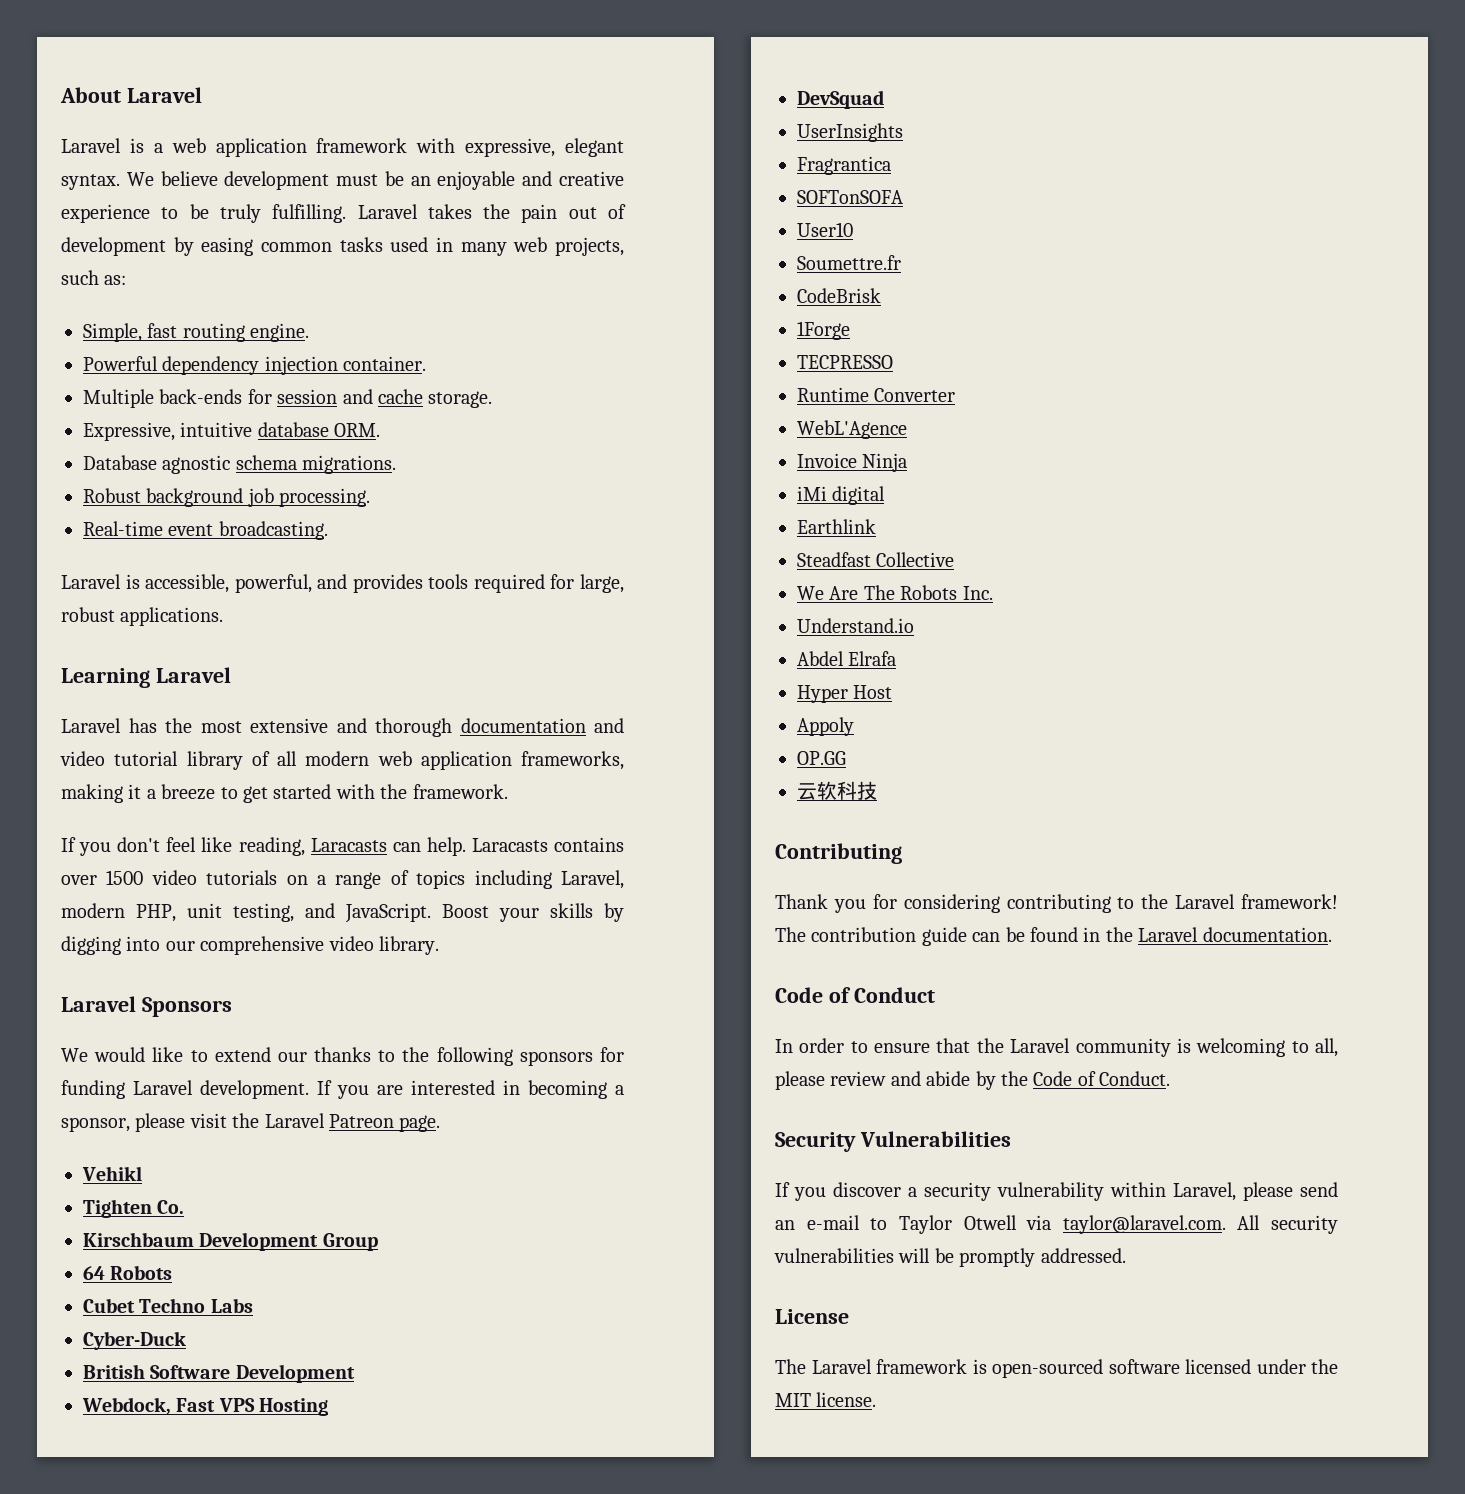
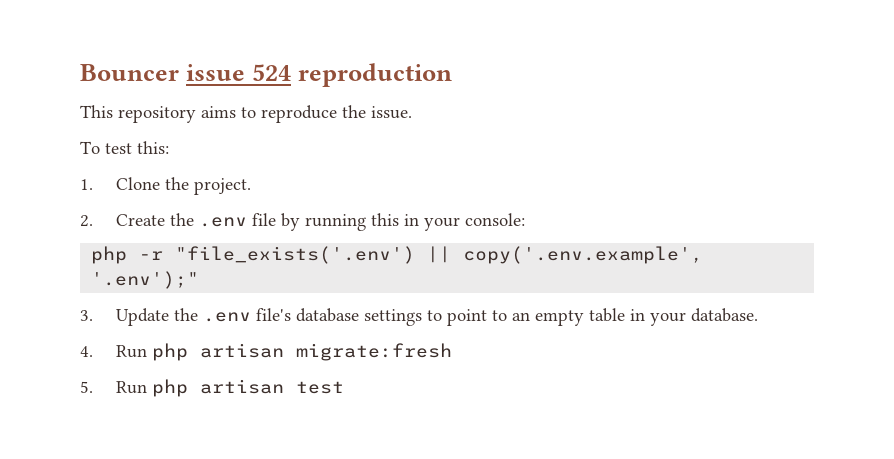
[60,87,202,103] [61,138,624,157] [61,171,624,190] [61,204,626,223] [61,237,625,256] [61,270,127,285] [83,323,310,342] [83,356,427,375] [83,389,493,408] [83,422,381,441] [83,455,397,474] [83,488,371,507] [83,521,328,540] [61,574,624,593] [61,607,224,626] [61,667,231,688] [61,718,624,737] [60,751,624,770] [61,784,508,803] [61,837,625,856] [61,870,624,889] [61,903,624,923] [61,936,439,955] [61,996,232,1017] [61,1047,624,1066] [61,1080,624,1099] [61,1113,441,1132] [82,1166,142,1181] [83,1199,185,1218] [83,1232,378,1251] [83,1265,173,1280] [83,1298,253,1313] [83,1331,186,1350] [83,1364,355,1383] [82,1397,329,1416] [797,90,884,109] [797,123,903,142] [797,156,891,175] [797,190,903,204] [797,222,853,237] [797,255,901,270] [797,288,881,303] [797,321,850,340] [797,355,893,369] [797,387,956,402] [797,420,907,439] [797,453,908,472] [797,486,886,505] [797,519,876,534] [797,552,955,567] [797,585,993,600] [797,618,914,633] [797,651,897,666] [797,685,893,703] [797,717,854,736] [797,751,846,765] [797,781,877,800] [775,843,902,864] [775,894,1338,913] [775,927,1332,946] [775,987,935,1003] [775,1038,1338,1057] [775,1071,1171,1090] [775,1131,1011,1152] [775,1182,1338,1201] [775,1215,1338,1234] [774,1248,1126,1267] [775,1309,849,1324] [775,1359,1338,1378] [775,1392,877,1407] About Laravel // Laravel is a web application framework with expressive, elegant syntax. We believe development must be an enjoyable and creative experience to be truly fulfilling. Laravel takes the pain out of development by easing common tasks used in many web projects, such as: // Simple, fast routing engine. // Powerful dependency injection container. // Multiple back-ends for session and cache storage. // Expressive, intuitive database ORM. // Database agnostic schema migrations. // Robust background job processing. // Real-time event broadcasting. // Laravel is accessible, powerful, and provides tools required for large, robust applications. // Learning Laravel // Laravel has the most extensive and thorough documentation and video tutorial library of all modern web application frameworks, making it a breeze to get started with the framework. // If you don't feel like reading, Laracasts can help. Laracasts contains over 1500 video tutorials on a range of topics including Laravel, modern PHP, unit testing, and JavaScript. Boost your skills by digging into our comprehensive video library. // Laravel Sponsors // We would like to extend our thanks to the following sponsors for funding Laravel development. If you are interested in becoming a sponsor, please visit the Laravel Patreon page. // Vehikl // Tighten Co. // Kirschbaum Development Group // 64 Robots // Cubet Techno Labs // Cyber-Duck // British Software Development // Webdock, Fast VPS Hosting // DevSquad // UserInsights // Fragrantica // SOFTonSOFA // User10 // Soumettre.fr // CodeBrisk // 1Forge // TECPRESSO // Runtime Converter // WebL'Agence // Invoice Ninja // iMi digital // Earthlink // Steadfast Collective // We Are The Robots Inc. // Understand.io // Abdel Elrafa // Hyper Host // Appoly // OP.GG // 云软科技 // Contributing // Thank you for considering contributing to the Laravel framework! The contribution guide can be found in the Laravel documentation. // Code of Conduct // In order to ensure that the Laravel community is welcoming to all, please review and abide by the Code of Conduct. // Security Vulnerabilities // If you discover a security vulnerability within Laravel, please send an e-mail to Taylor Otwell via taylor@laravel.com. All security vulnerabilities will be promptly addressed. // License // The Laravel framework is open-sourced software licensed under the MIT license. -> [80,63,453,87] [80,105,412,123] [80,141,169,154] [80,177,251,195] [80,213,525,231] [91,246,704,264] [91,271,200,289] [80,308,758,326] [80,343,452,361] [80,379,344,397] Bouncer issue 524 reproduction // This repository aims to reproduce the issue. // To test this: // 1. Clone the project. // 2. Create the .env file by running this in your console: // php -r "file_exists('.env') || copy('.env.example', '.env');" // 3. Update the .env file's database settings to point to an empty table in your database. // 4. Run php artisan migrate:fresh // 5. Run php artisan test

